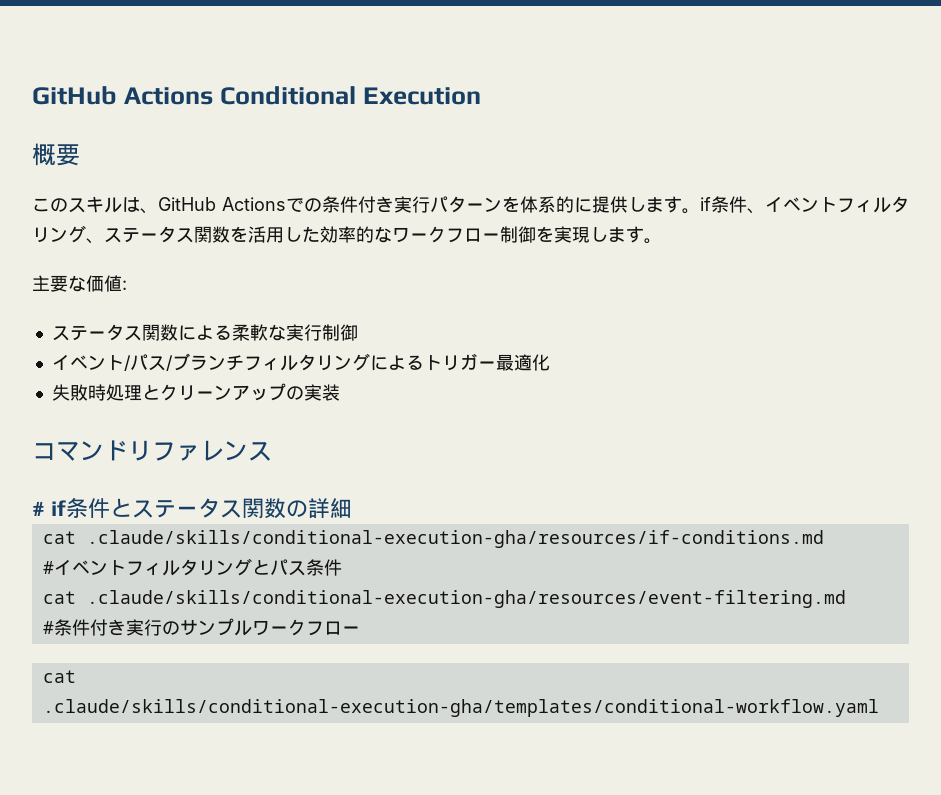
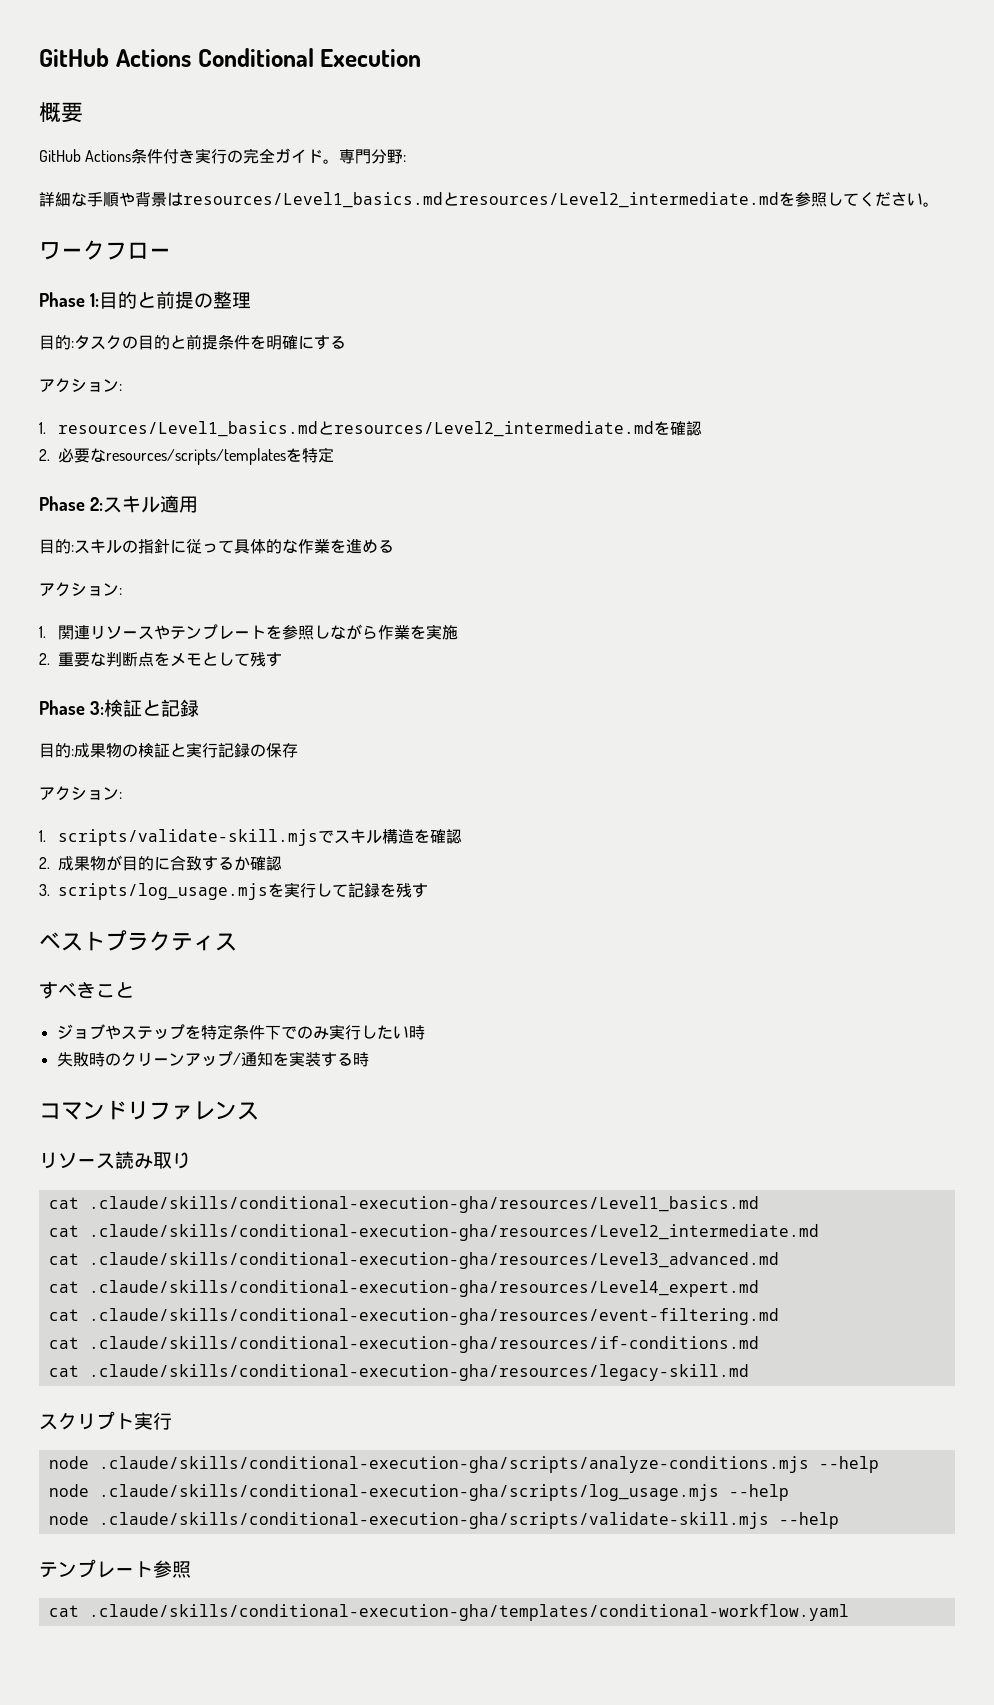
[32,196,909,214] [32,225,662,244] [32,275,127,292] [51,324,358,341] [51,353,550,371] このスキルは、GitHub Actionsでの条件付き実行パターンを体系的に提供します。if条件、イベントフィルタリング、ステータス関数を活用した効率的なワークフロー制御を実現します。 // 主要な価値: // ステータス関数による柔軟な実行制御 // イベント/パス/ブランチフィルタリングによるトリガー最適化 -> [39,148,407,164] [39,192,939,208] [39,240,171,260] [39,291,251,309] [39,334,346,350] [39,378,122,393] [39,421,702,437] [39,447,334,465] [39,495,198,513] [39,538,394,554] [39,582,122,597] [39,624,458,640] [39,652,282,667] [39,699,199,717] [39,742,298,758] [39,786,122,801] [39,829,462,846] [39,855,282,871] [39,882,428,900] [39,930,237,951] [39,981,134,999] [56,1024,425,1040] GitHub Actions条件付き実行の完全ガイド。専門分野: // 詳細な手順や背景はresources/Level1_basics.mdとresources/Level2_intermediate.mdを参照してください。 // ワークフロー // Phase 1:目的と前提の整理 // 目的:タスクの目的と前提条件を明確にする // アクション: // 1. resources/Level1_basics.mdとresources/Level2_intermediate.mdを確認 // 2.必要なresources/scripts/templatesを特定 // Phase 2:スキル適用 // 目的:スキルの指針に従って具体的な作業を進める // アクション: // 1.関連リソースやテンプレートを参照しながら作業を実施 // 2.重要な判断点をメモとして残す // Phase 3:検証と記録 // 目的:成果物の検証と実行記録の保存 // アクション: // 1. scripts/validate-skill.mjsでスキル構造を確認 // 2.成果物が目的に合致するか確認 // 3. scripts/log_usage.mjsを実行して記録を残す // ベストプラクティス // すべきこと // ジョブやステップを特定条件下でのみ実行したい時
[105,384,160,401] 処理と -> [104,1053,121,1066] の
[285,386,304,400] の -> [232,1052,289,1067] /通知を
(340, 392) none -> [320,1052,369,1067] する時
[32,498,352,519] [42,530,824,548] [42,558,342,576] [42,590,846,608] [42,618,360,636] # if条件とステータス関数の詳細 // cat .claude/skills/conditional-execution-gha/resources/if-conditions.md // #イベントフィルタリングとパス条件 // cat .claude/skills/conditional-execution-gha/resources/event-filtering.md // #条件付き実行のサンプルワークフロー -> [39,1151,191,1169] [48,1196,759,1213] [48,1224,819,1241] [48,1252,779,1269] [48,1280,759,1297] [48,1308,779,1325] [48,1336,759,1353] [48,1364,749,1381] [39,1411,172,1430] [48,1456,879,1473] [48,1484,789,1501] [48,1512,839,1529] [39,1559,191,1578] リソース読み取り // cat .claude/skills/conditional-execution-gha/resources/Level1_basics.md // cat .claude/skills/conditional-execution-gha/resources/Level2_intermediate.md // cat .claude/skills/conditional-execution-gha/resources/Level3_advanced.md // cat .claude/skills/conditional-execution-gha/resources/Level4_expert.md // cat .claude/skills/conditional-execution-gha/resources/event-filtering.md // cat .claude/skills/conditional-execution-gha/resources/if-conditions.md // cat .claude/skills/conditional-execution-gha/resources/legacy-skill.md // スクリプト実行 // node .claude/skills/conditional-execution-gha/scripts/analyze-conditions.mjs --help // node .claude/skills/conditional-execution-gha/scripts/log_usage.mjs --help // node .claude/skills/conditional-execution-gha/scripts/validate-skill.mjs --help // テンプレート参照

